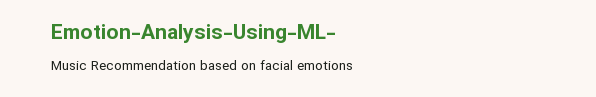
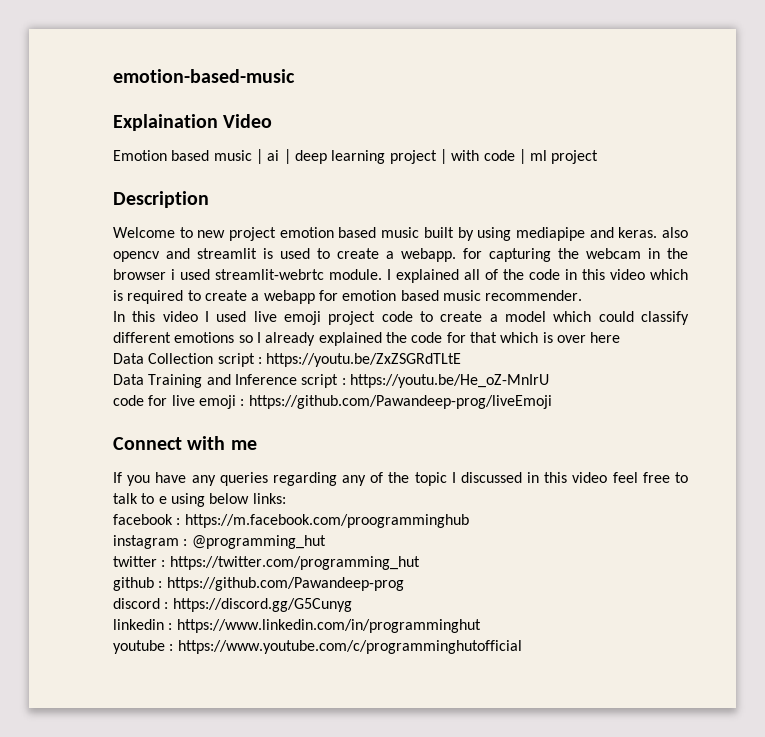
[51,24,336,43] [51,60,353,70] Emotion-Analysis-Using-ML- // Music Recommendation based on facial emotions -> [113,69,295,83] [113,114,273,131] [113,149,599,164] [113,191,209,208] [113,227,688,241] [113,248,688,262] [113,269,688,283] [113,290,583,304] [113,311,689,325] [113,332,621,346] [113,353,462,367] [113,374,549,388] [113,395,552,409] [113,436,257,450] [113,472,688,486] [113,493,286,507] [113,514,469,528] [113,535,326,549] [113,556,420,570] [113,577,404,591] [113,598,352,612] [113,619,481,633] [113,640,522,654] emotion-based-music // Explaination Video // Emotion based music | ai | deep learning project | with code | ml project // Description // Welcome to new project emotion based music built by using mediapipe and keras. also opencv and streamlit is used to create a webapp. for capturing the webcam in the browser i used streamlit-webrtc module. I explained all of the code in this video which is required to create a webapp for emotion based music recommender. // In this video I used live emoji project code to create a model which could classify different emotions so I already explained the code for that which is over here // Data Collection script : https://youtu.be/ZxZSGRdTLtE // Data Training and Inference script : https://youtu.be/He_oZ-MnIrU // code for live emoji : https://github.com/Pawandeep-prog/liveEmoji // Connect with me // If you have any queries regarding any of the topic I discussed in this video feel free to talk to e using below links: // facebook : https://m.facebook.com/proogramminghub // instagram : @programming_hut // twitter : https://twitter.com/programming_hut // github : https://github.com/Pawandeep-prog // discord : https://discord.gg/G5Cunyg // linkedin : https://www.linkedin.com/in/programminghut // youtube : https://www.youtube.com/c/programminghutofficial

